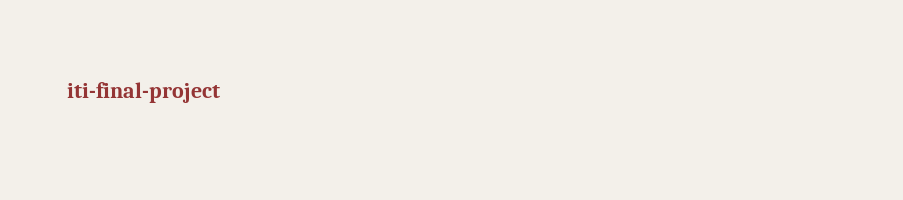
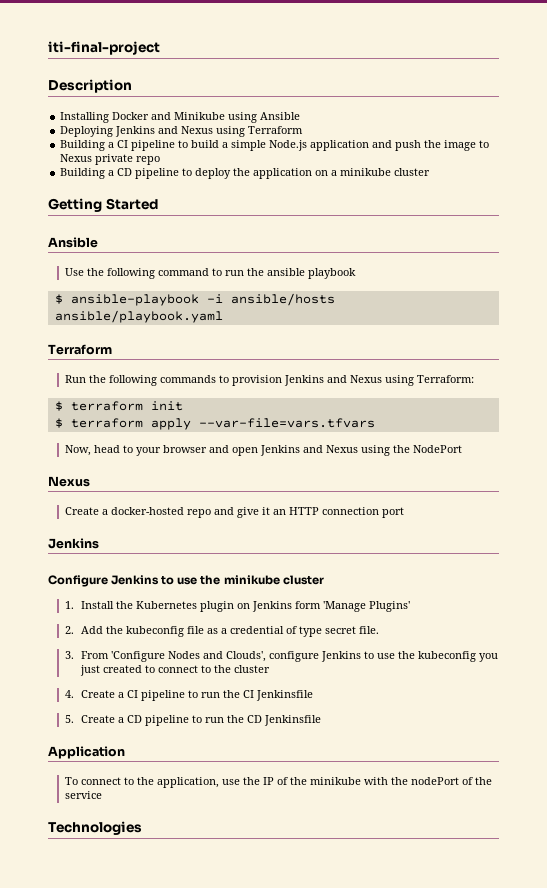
(220, 92) none -> [48,79,132,93] [60,112,301,123] [60,126,304,137] [60,140,490,151] [60,154,161,165] [60,168,431,179] [48,198,158,212] [48,237,98,248] [64,268,356,279] [54,293,335,306] [54,310,223,323] [48,344,112,355] [64,375,474,386] [54,401,183,411] [54,418,375,430] [64,445,462,456] [48,476,90,487] [64,507,404,518] [48,538,99,549] [48,575,324,587] [64,601,411,612] [64,626,380,637] [64,651,499,662] [80,665,271,676] [64,690,314,701] [64,715,322,726] [48,746,125,759] [64,777,492,788] [64,791,102,799] [48,821,142,835] // Description // Installing Docker and Minikube using Ansible // Deploying Jenkins and Nexus using Terraform // Building a CI pipeline to build a simple Node.js application and push the image to Nexus private repo // Building a CD pipeline to deploy the application on a minikube cluster // Getting Started // Ansible // Use the following command to run the ansible playbook // $ ansible-playbook -i ansible/hosts ansible/playbook.yaml // Terraform // Run the following commands to provision Jenkins and Nexus using Terraform: // $ terraform init // $ terraform apply --var-file=vars.tfvars // Now, head to your browser and open Jenkins and Nexus using the NodePort // Nexus // Create a docker-hosted repo and give it an HTTP connection port // Jenkins // Configure Jenkins to use the minikube cluster // 1. Install the Kubernetes plugin on Jenkins form 'Manage Plugins' // 2. Add the kubeconfig file as a credential of type secret file. // 3. From 'Configure Nodes and Clouds', configure Jenkins to use the kubeconfig you just created to connect to the cluster // 4. Create a CI pipeline to run the CI Jenkinsfile // 5. Create a CD pipeline to run the CD Jenkinsfile // Application // To connect to the application, use the IP of the minikube with the nodePort of the service // Technologies

